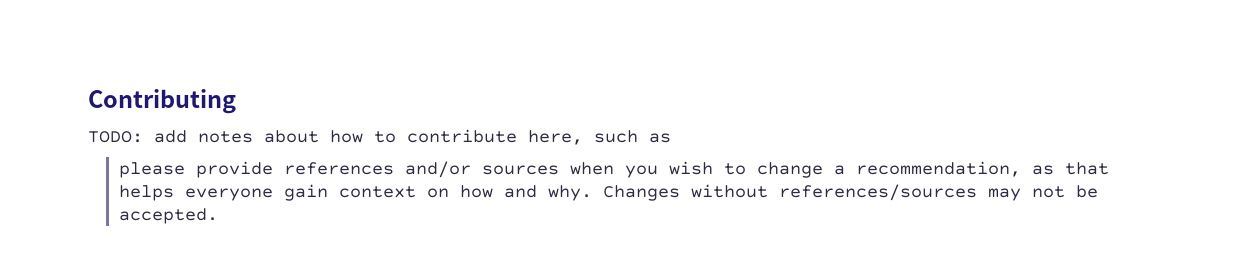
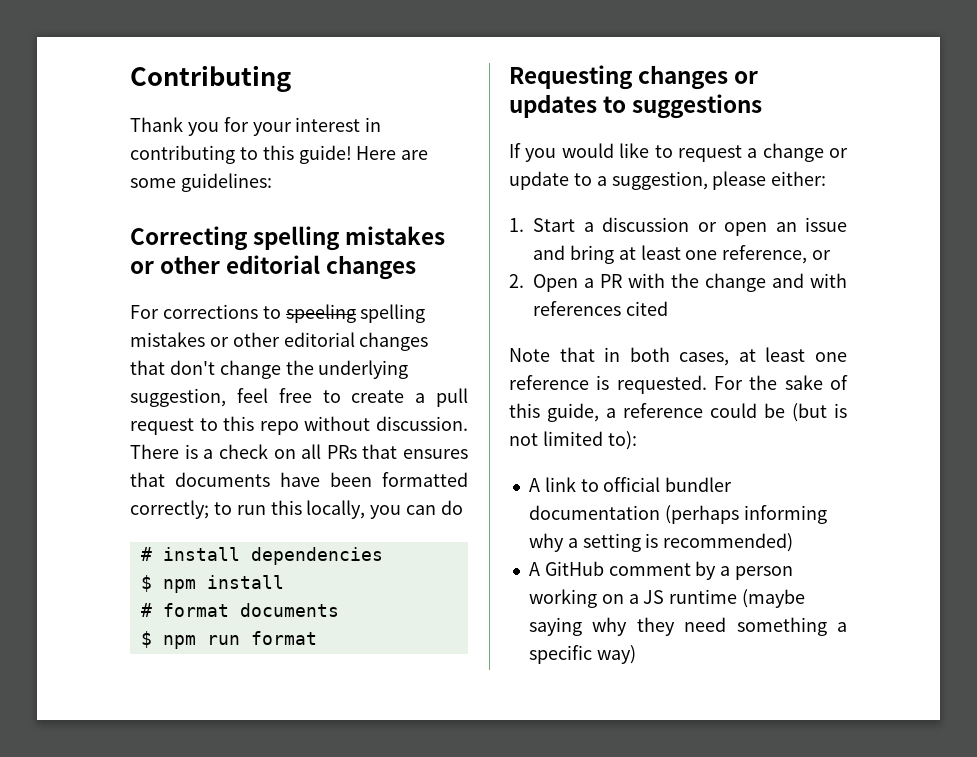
[88,129,671,145] [119,161,1110,178] [119,184,1099,201] [119,208,219,224] TODO: add notes about how to contribute here, such as // please provide references and/or sources when you wish to change a recommendation, as that helps everyone gain context on how and why. Changes without references/sources may not be accepted. -> [130,117,382,136] [130,145,429,164] [130,173,272,192] [130,226,446,251] [130,255,417,280] [130,304,426,323] [130,332,429,351] [130,360,409,379] [130,388,468,407] [130,416,468,435] [130,444,468,459] [130,472,468,487] [130,500,464,519] [140,547,383,565] [140,575,284,593] [140,603,339,617] [140,631,317,649] [509,65,759,90] [509,94,763,119] [509,143,848,162] [509,171,827,190] [509,217,847,236] [533,245,832,264] [509,273,847,292] [533,301,668,316] [509,347,847,366] [509,375,848,394] [509,403,847,422] [509,431,637,450] [528,477,733,492] [528,505,827,524] [528,533,794,552] [528,561,794,580] [528,589,806,608] [528,617,847,636] [528,645,636,664] Thank you for your interest in contributing to this guide! Here are some guidelines: // Correcting spelling mistakes or other editorial changes // For corrections to speeling spelling mistakes or other editorial changes that don't change the underlying suggestion, feel free to create a pull request to this repo without discussion. There is a check on all PRs that ensures that documents have been formatted correctly; to run this locally, you can do // # install dependencies // $ npm install // # format documents // $ npm run format // Requesting changes or updates to suggestions // If you would like to request a change or update to a suggestion, please either: // 1. Start a discussion or open an issue and bring at least one reference, or // 2. Open a PR with the change and with references cited // Note that in both cases, at least one reference is requested. For the sake of this guide, a reference could be (but is not limited to): // A link to official bundler documentation (perhaps informing why a setting is recommended) // A GitHub comment by a person working on a JS runtime (maybe saying why they need something a specific way)

